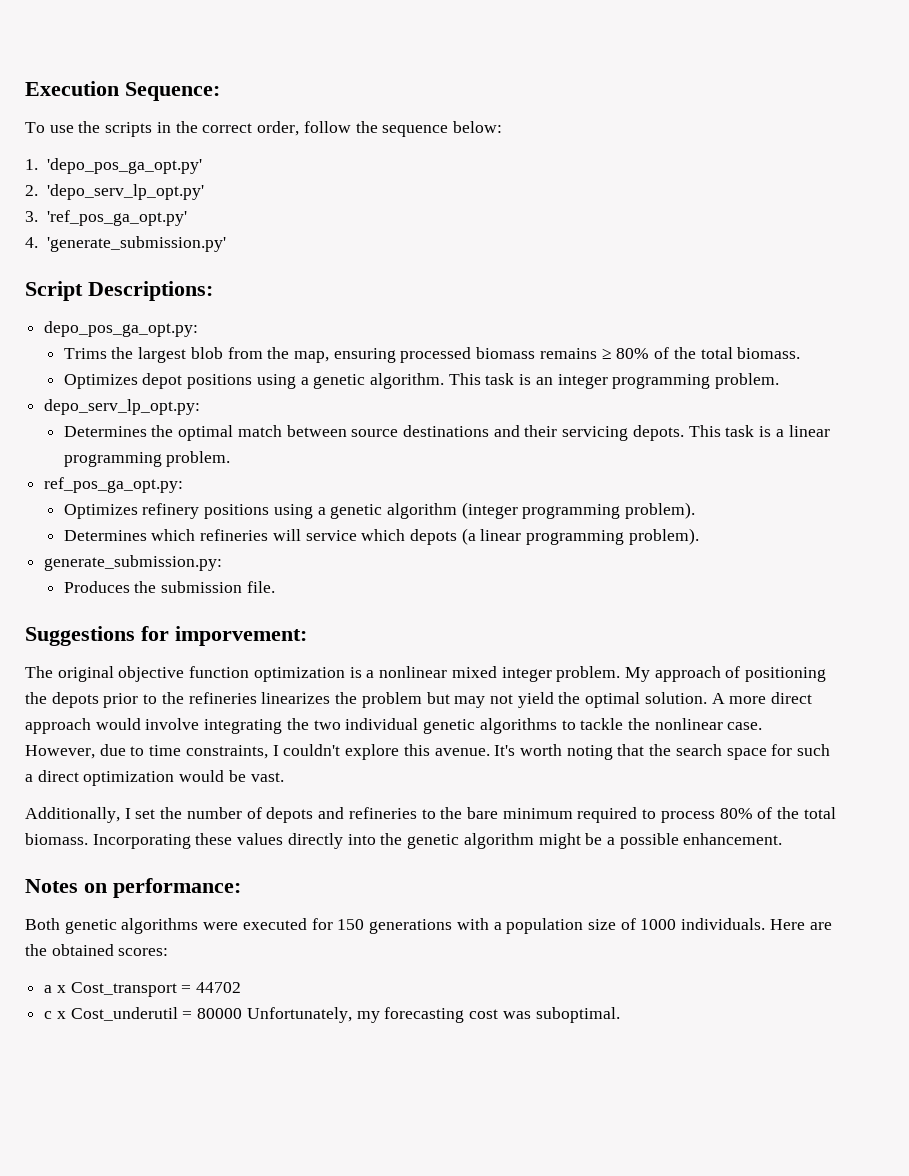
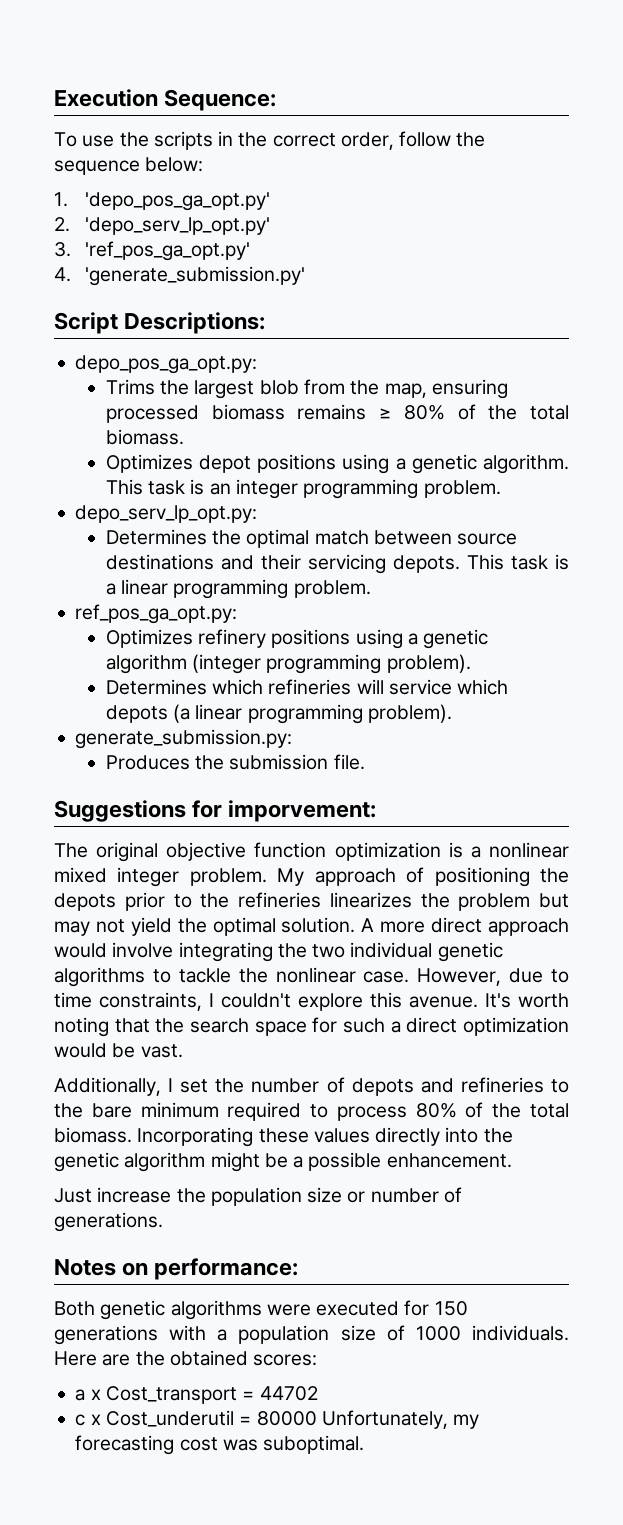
(783, 839) none -> [54,1187,462,1206] [54,1212,163,1232] // Just increase the population size or number of generations.

